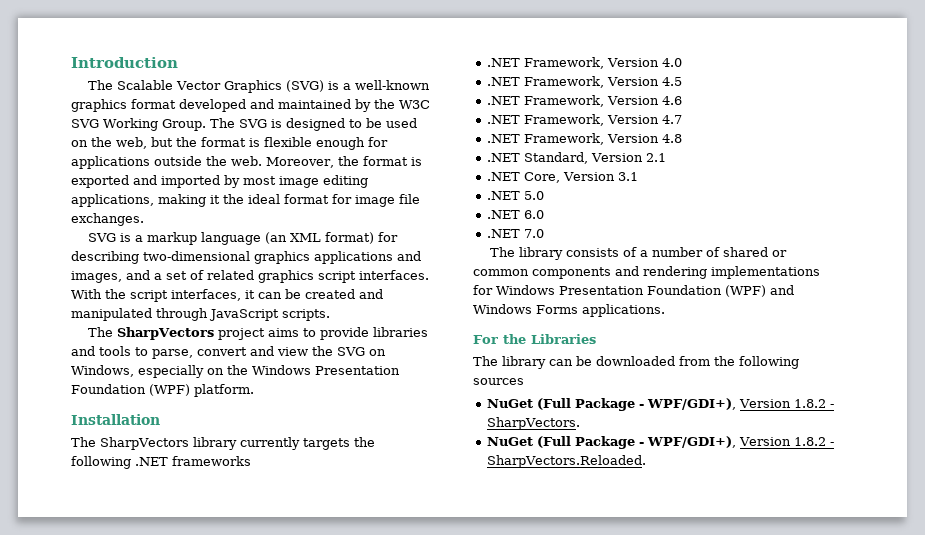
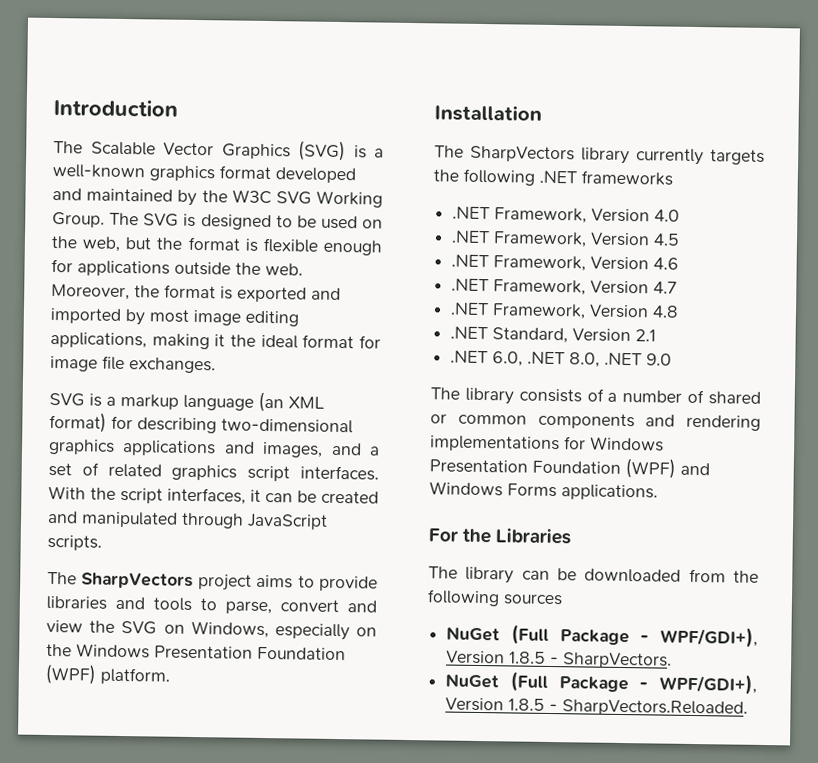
[523,172,638,183] [486,191,544,200] [486,210,544,219] [486,229,544,238] Core, Version 3.1 // .NET 5.0 // .NET 6.0 // .NET 7.0 -> [492,351,673,368] 6.0, .NET 8.0, .NET 9.0
[793,399,826,408] 1.8.2 -> [509,651,547,664] 1.8.5
[793,437,826,446] 1.8.2 -> [508,698,546,711] 1.8.5

